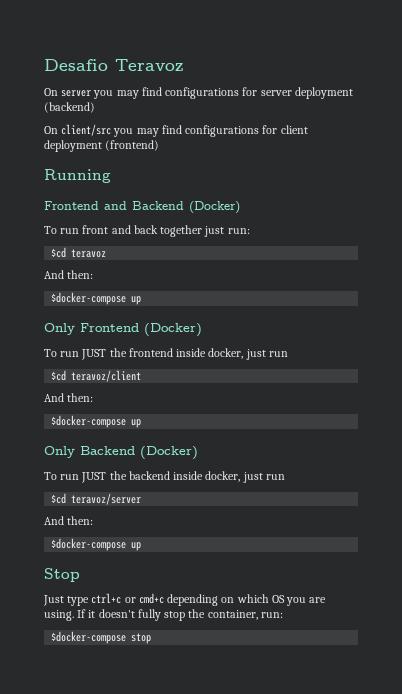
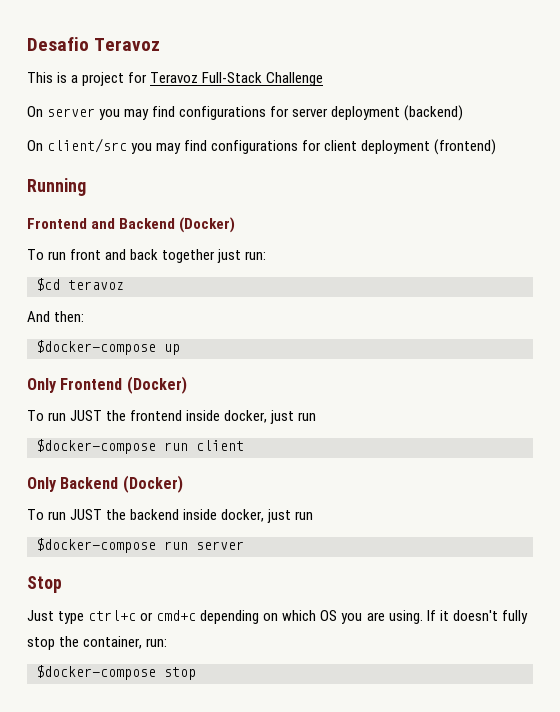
(184, 65) none -> [27,72,324,86] // This is a project for Teravoz Full-Stack Challenge
[51,370,142,382] [44,393,94,402] [51,415,142,428] // $cd teravoz/client // And then: // $docker-compose up -> [36,439,244,454] // $docker-compose run client
[51,493,142,505] [44,516,94,525] [51,538,142,551] // $cd teravoz/server // And then: // $docker-compose up -> [36,538,244,553] // $docker-compose run server

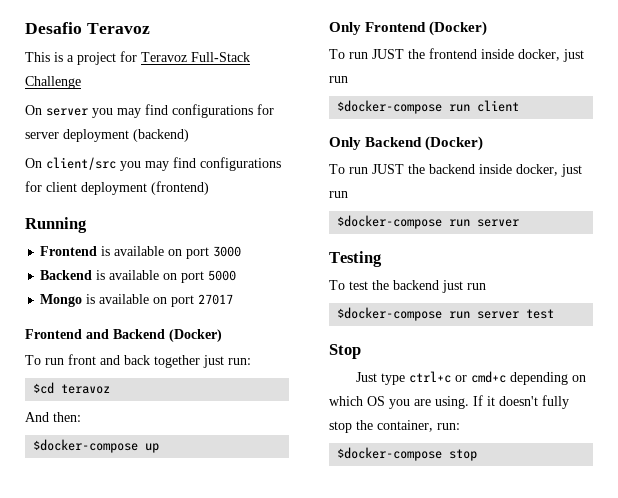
(86, 187) none -> [40,246,242,259] [40,270,237,283] [40,294,234,307] // Frontend is available on port 3000 // Backend is available on port 5000 // Mongo is available on port 27017
(244, 545) none -> [329,251,382,267] [329,280,486,293] [337,307,555,321] // Testing // To test the backend just run // $docker-compose run server test

